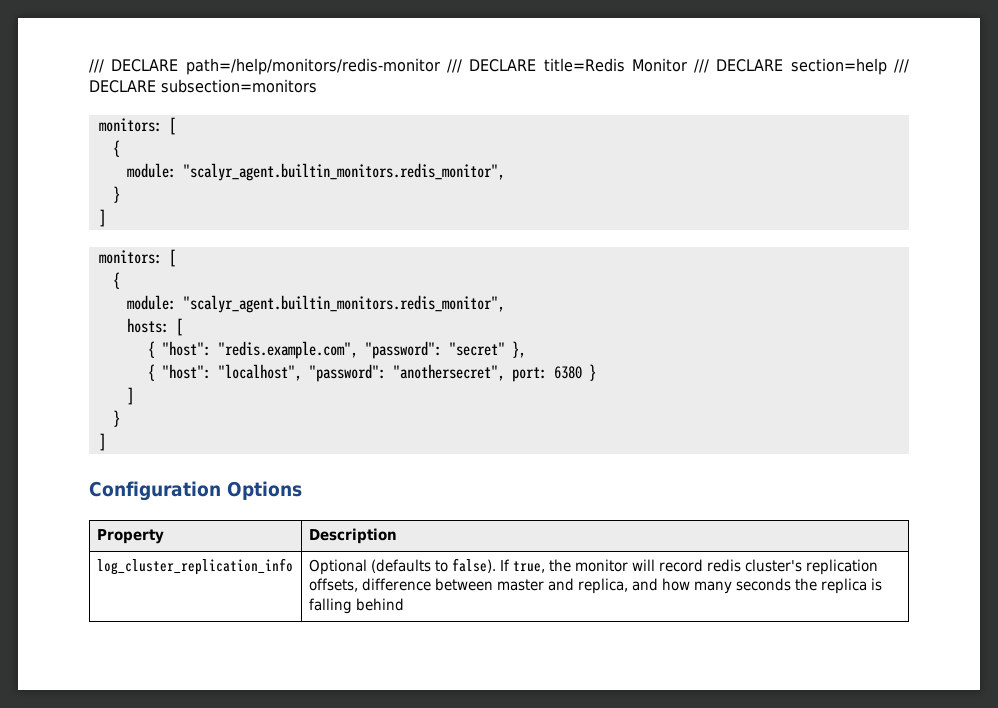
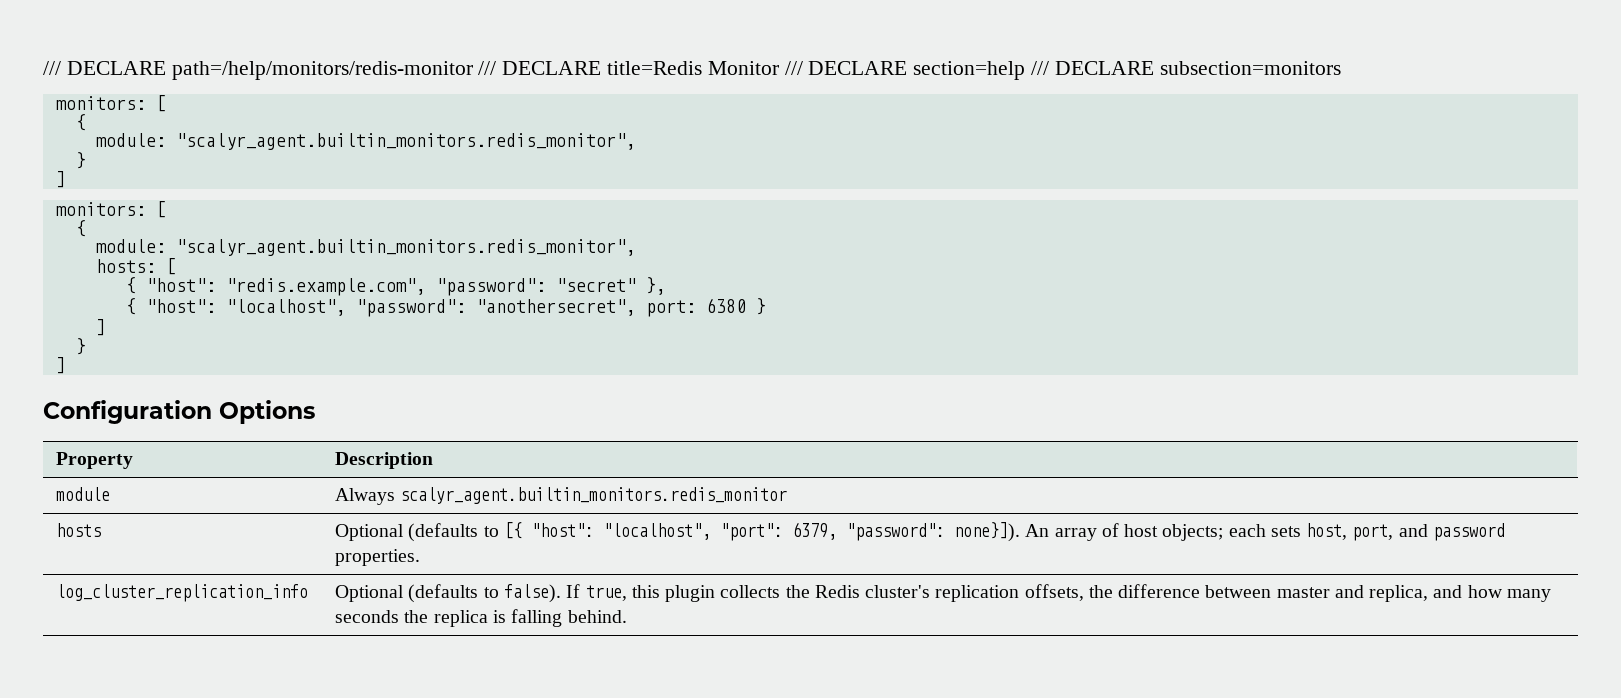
(397, 536) none -> [56,487,111,501] [335,487,788,505] [56,523,102,537] [335,522,1505,542] [335,549,421,566] // module | Always scalyr_agent.builtin_monitors.redis_monitor // hosts | Optional (defaults to [{ "host": "localhost", "port": 6379, "password": none}]). An array of host objects; each sets host, port, and password properties.
[548,559,741,572] the monitor will record redis -> [631,585,860,602] this plugin collects the Redis
(358, 585) none -> [1088,585,1113,598] the
[355,598,404,611] behind -> [567,610,627,623] behind.

